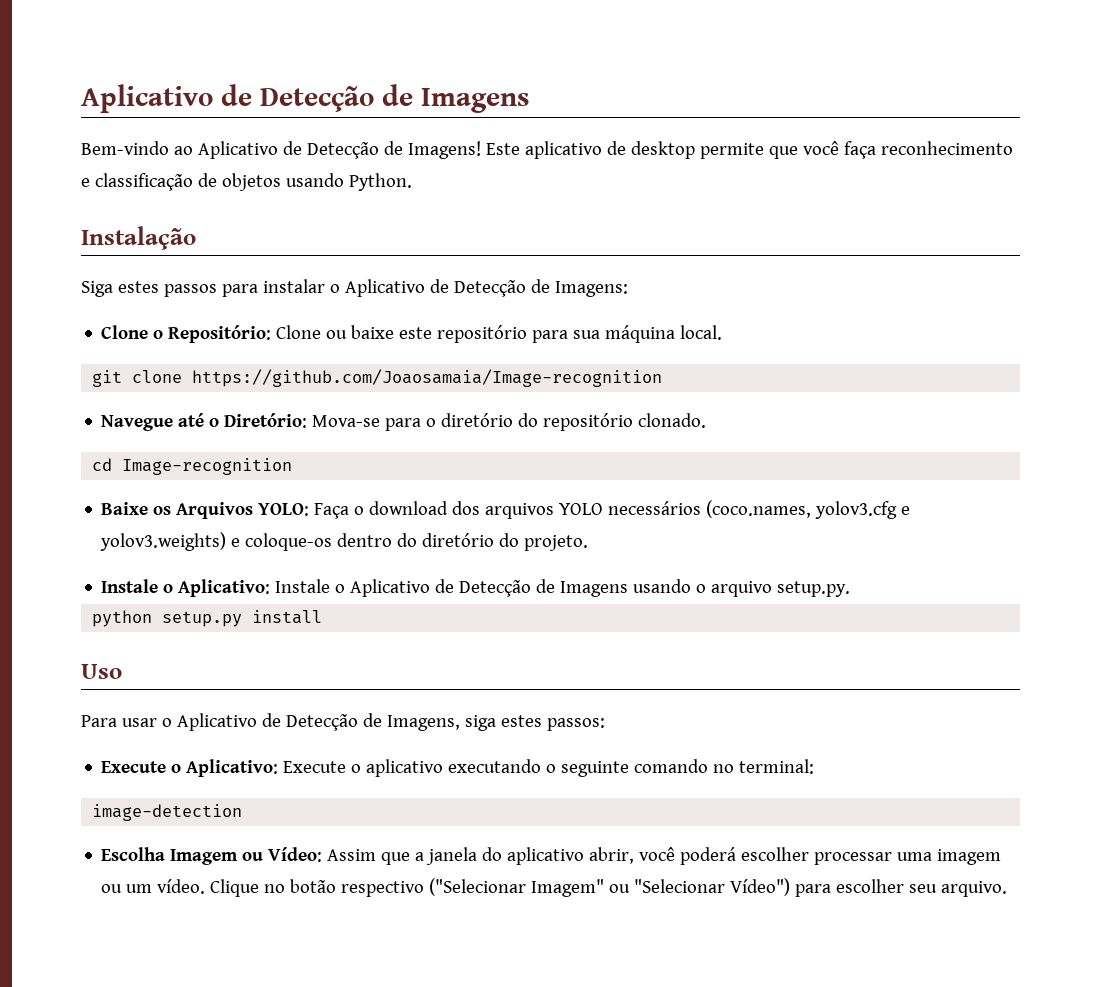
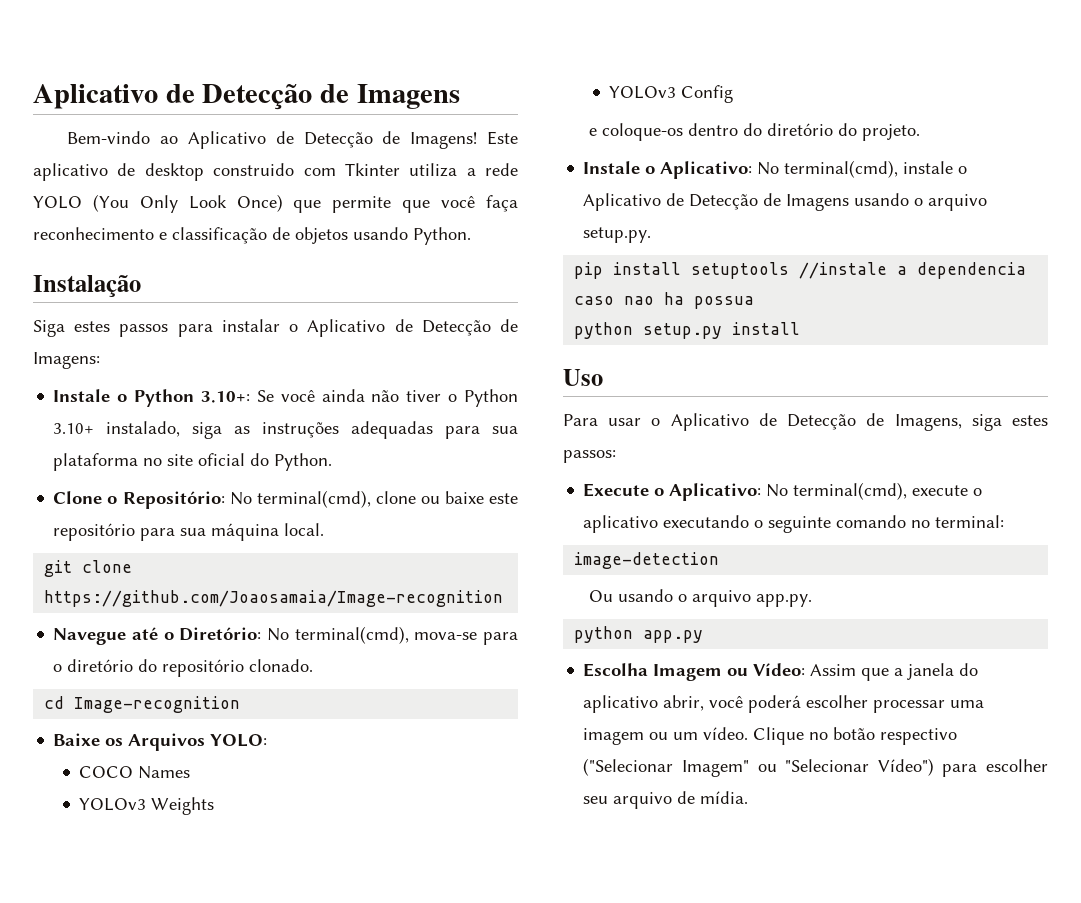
(695, 150) none -> [213,163,518,177] [33,194,322,213] construido com Tkinter utiliza a rede YOLO (You Only Look Once) que
(628, 289) none -> [53,389,518,407] [53,421,518,439] [53,453,333,471] // Instale o Python 3.10+: Se você ainda não tiver o Python 3.10+ instalado, siga as instruções adequadas para sua plataforma no site oficial do Python.
[276,325,322,339] Clone -> [229,490,416,508] No terminal(cmd), clone
[312,415,381,427] Mova-se -> [267,626,478,644] No terminal(cmd), mova-se
[314,500,911,519] [100,532,227,551] Faça o download dos arquivos YOLO necessários (coco.names, yolov3.cfg e yolov3.weights) -> [79,766,191,779] [79,797,215,815] [609,85,734,103] // COCO Names // YOLOv3 Weights // YOLOv3 Config //
[275,579,331,593] Instale -> [757,160,954,178] No terminal(cmd), instale
(851, 589) none -> [574,262,1027,279] [574,292,755,309] // pip install setuptools //instale a dependencia caso nao ha possua
[283,761,347,773] Execute -> [766,482,969,500] No terminal(cmd), execute
(243, 812) none -> [589,589,813,607] [574,626,704,643] // Ou usando o arquivo app.py. // python app.py
[941,881,1008,897] arquivo. -> [613,791,749,809] arquivo de mídia.

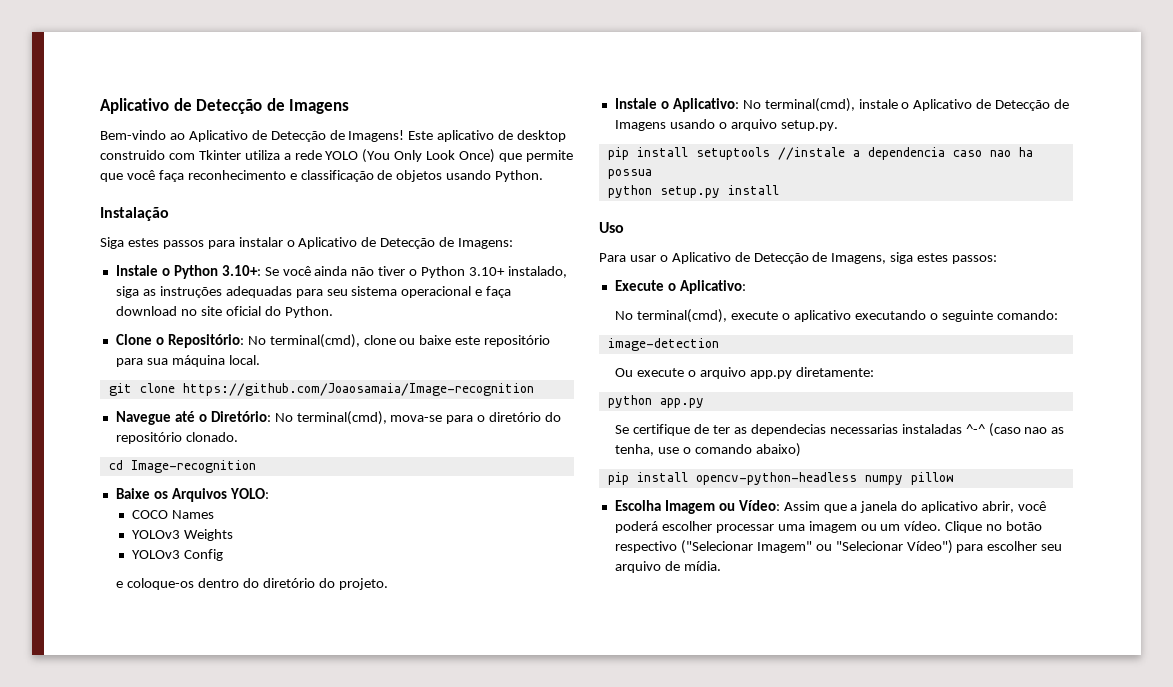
[491,426,518,434] [53,453,139,471] sua plataforma -> [326,286,512,298] [115,306,177,316] seu sistema operacional e faça download
(762, 492) none -> (746, 287) //
[836,515,1005,528] comando no terminal: -> [996,310,1058,320] comando:
[618,589,813,607] usando o arquivo app.py. -> [637,367,874,379] execute o arquivo app.py diretamente:
(704, 636) none -> [615,423,1065,437] [615,443,801,457] [607,472,954,485] // Se certifique de ter as dependecias necessarias instaladas ^-^ (caso nao as tenha, use o comando abaixo) // pip install opencv-python-headless numpy pillow

